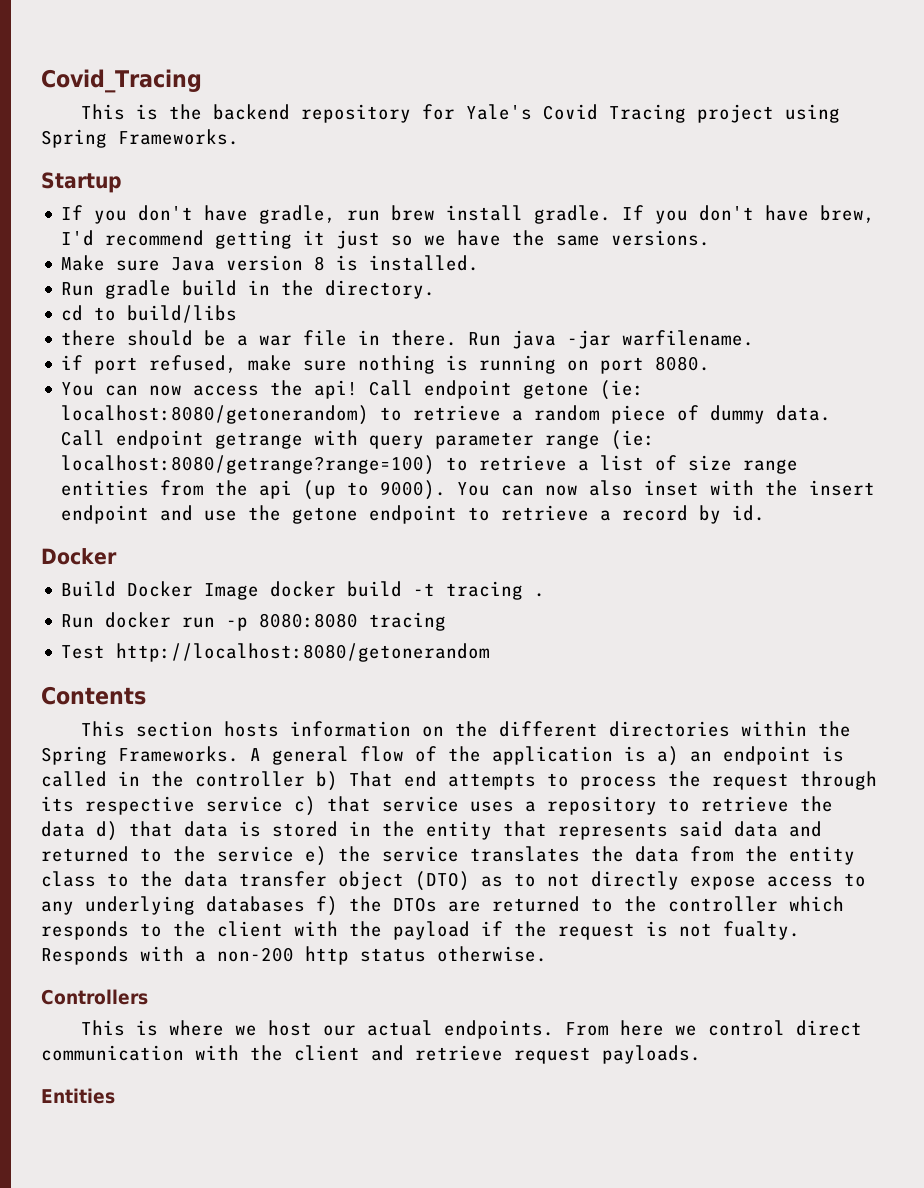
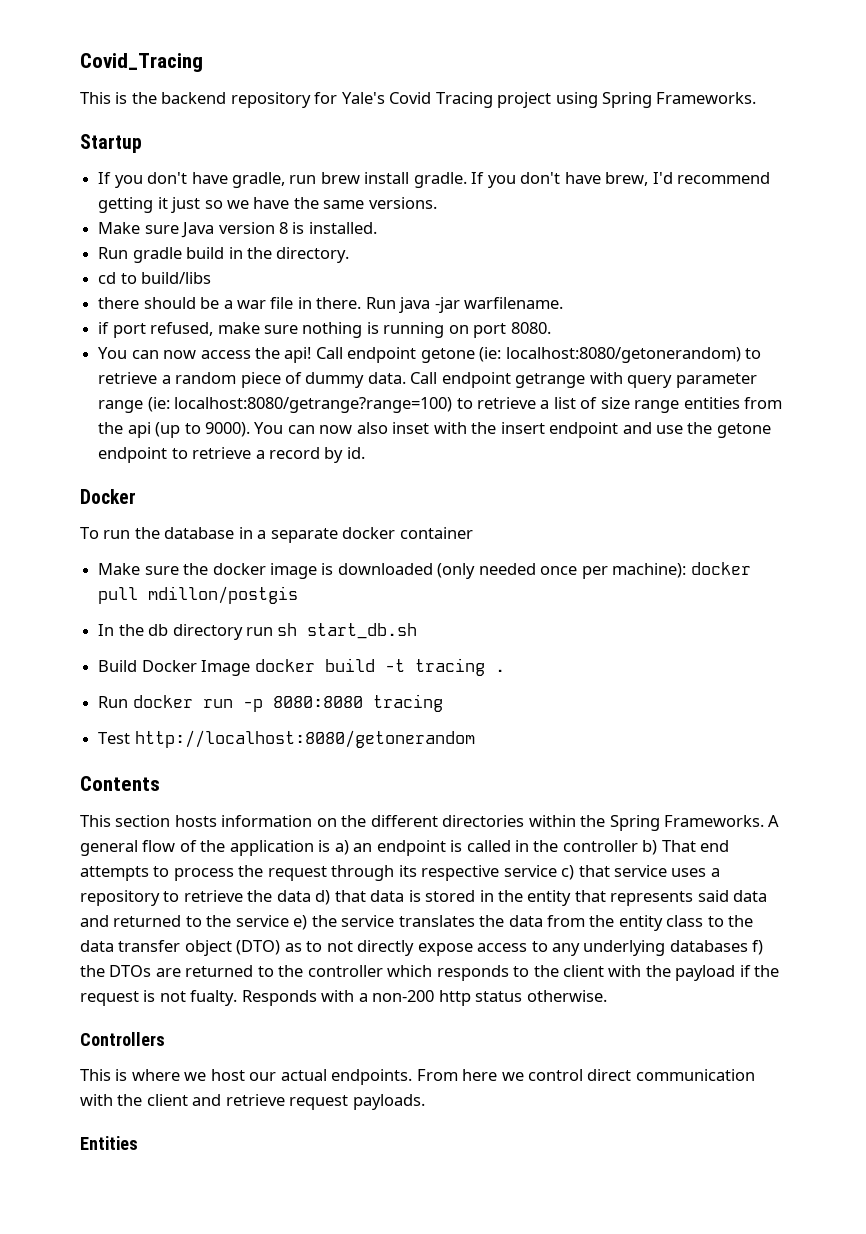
(117, 556) none -> [80,527,473,543] [98,562,751,579] [98,586,299,604] [98,623,418,640] // To run the database in a separate docker container // Make sure the docker image is downloaded (only needed once per machine): docker pull mdillon/postgis // In the db directory run sh start_db.sh

